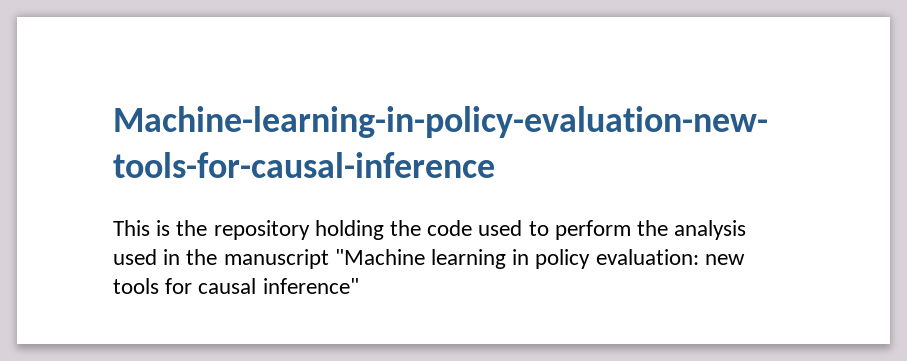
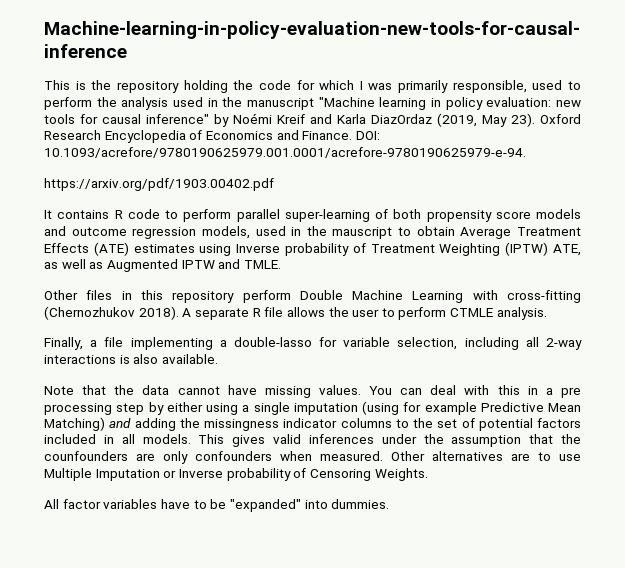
(473, 228) none -> [296,80,527,93] for which I was primarily responsible,
(359, 286) none -> [214,113,581,127] [44,130,380,143] [44,147,526,158] [44,178,274,191] [44,209,581,222] [44,226,581,239] [44,242,581,256] [44,259,281,272] [44,290,581,303] [44,306,547,320] [44,337,582,350] [44,354,218,364] [44,385,581,398] [44,401,581,415] [44,417,581,431] [44,434,581,447] [44,451,581,464] [44,468,428,481] [44,499,390,512] by Noémi Kreif and Karla DiazOrdaz (2019, May 23). Oxford Research Encyclopedia of Economics and Finance. DOI: 10.1093/acrefore/9780190625979.001.0001/acrefore-9780190625979-e-94. // https://arxiv.org/pdf/1903.00402.pdf // It contains R code to perform parallel super-learning of both propensity score models and outcome regression models, used in the mauscript to obtain Average Treatment Effects (ATE) estimates using Inverse probability of Treatment Weighting (IPTW) ATE, as well as Augmented IPTW and TMLE. // Other files in this repository perform Double Machine Learning with cross-fitting (Chernozhukov 2018). A separate R file allows the user to perform CTMLE analysis. // Finally, a file implementing a double-lasso for variable selection, including all 2-way interactions is also available. // Note that the data cannot have missing values. You can deal with this in a pre processing step by either using a single imputation (using for example Predictive Mean Matching) and adding the missingness indicator columns to the set of potential factors included in all models. This gives valid inferences under the assumption that the counfounders are only confounders when measured. Other alternatives are to use Multiple Imputation or Inverse probability of Censoring Weights. // All factor variables have to be "expanded" into dummies.

